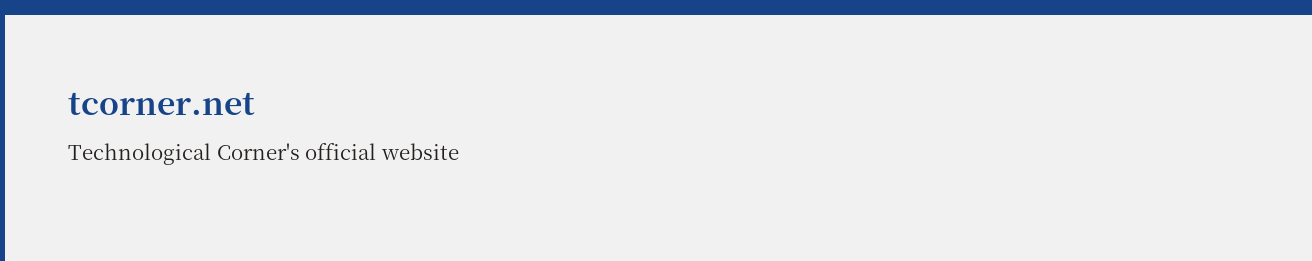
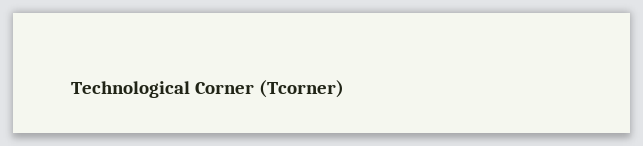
[68,92,255,115] [68,143,459,165] tcorner.net // Technological Corner's official website -> [71,80,344,98] Technological Corner (Tcorner)

